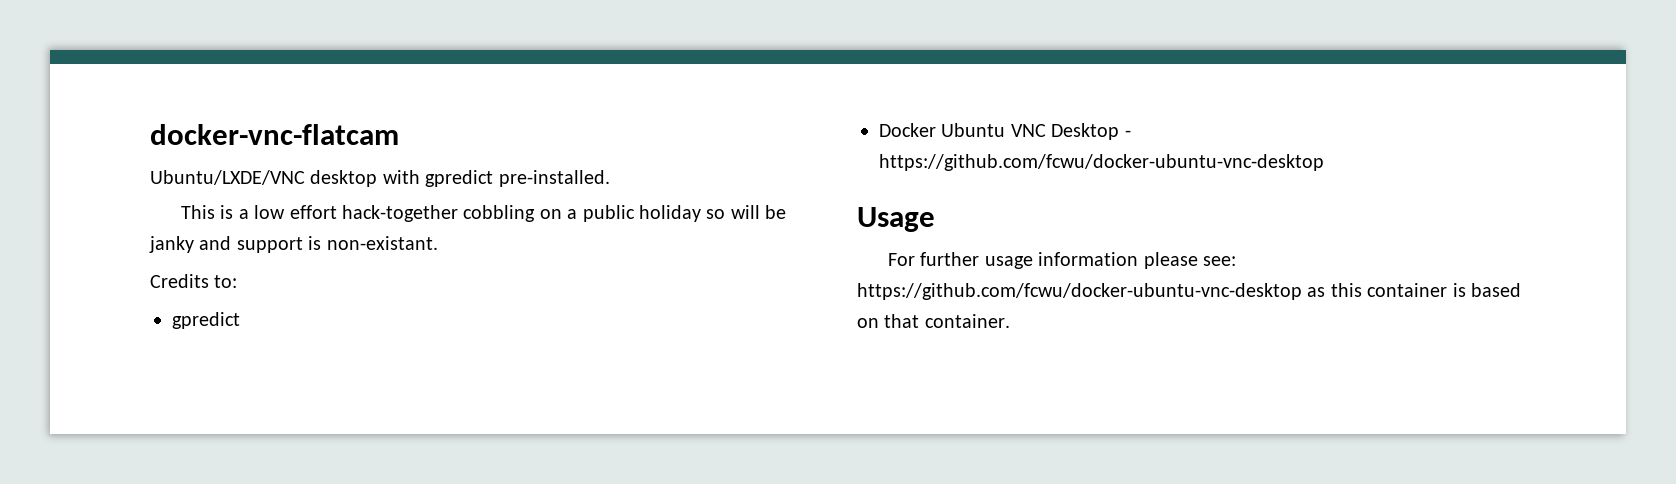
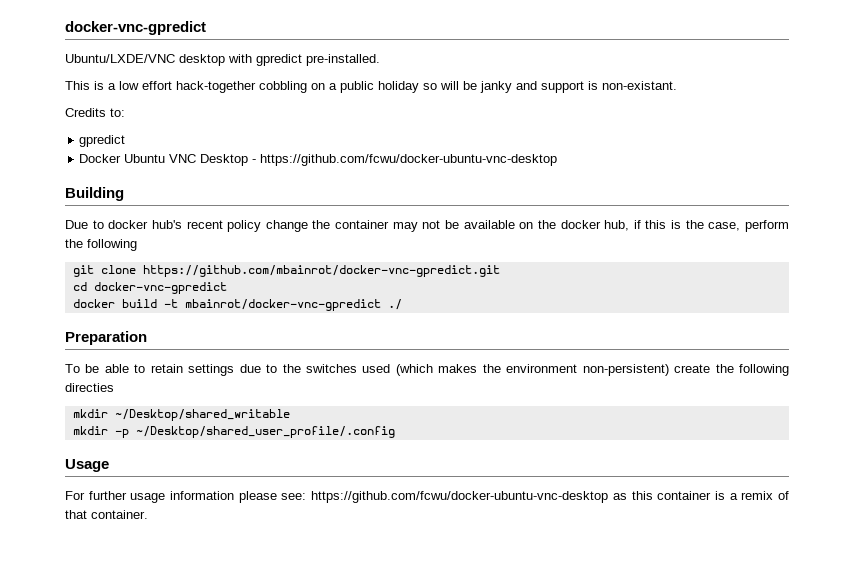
[150,124,399,145] docker-vnc-flatcam -> [65,21,206,35] docker-vnc-gpredict
(1324, 162) none -> [65,187,124,201] [65,220,789,232] [65,239,137,251] [72,265,500,277] [72,282,227,294] [72,299,402,311] [65,331,147,345] [65,364,790,376] [65,383,114,392] [72,409,290,421] [72,426,395,438] // Building // Due to docker hub's recent policy change the container may not be available on the docker hub, if this is the case, perform the following // git clone https://github.com/mbainrot/docker-vnc-gpredict.git // cd docker-vnc-gpredict // docker build -t mbainrot/docker-vnc-gpredict ./ // Preparation // To be able to retain settings due to the switches used (which makes the environment non-persistent) create the following directies // mkdir ~/Desktop/shared_writable // mkdir -p ~/Desktop/shared_user_profile/.config
[1471,283,1521,297] [857,318,879,328] based on -> [729,491,790,500] a remix of

